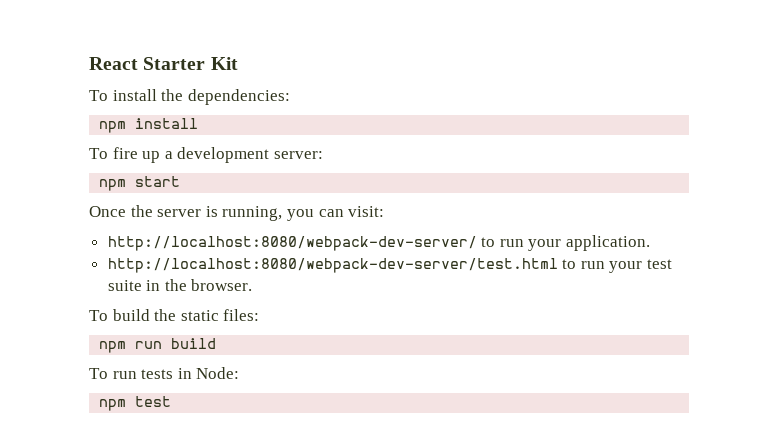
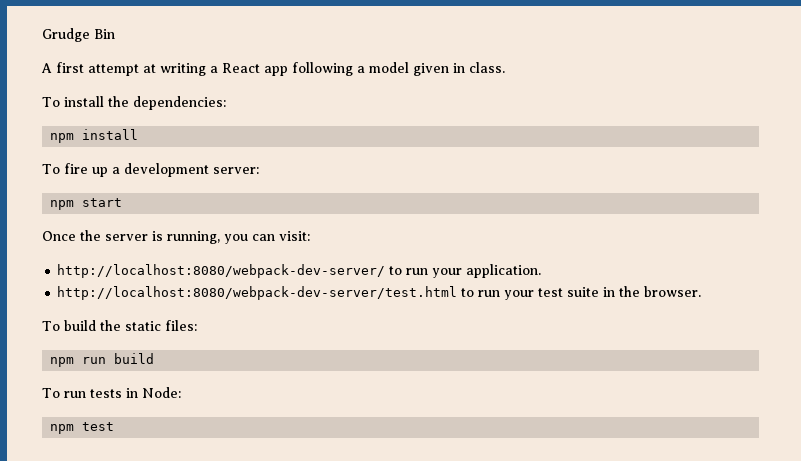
[89,57,238,70] React Starter Kit -> [42,28,115,42] [41,62,505,76] Grudge Bin // A first attempt at writing a React app following a model given in class.

